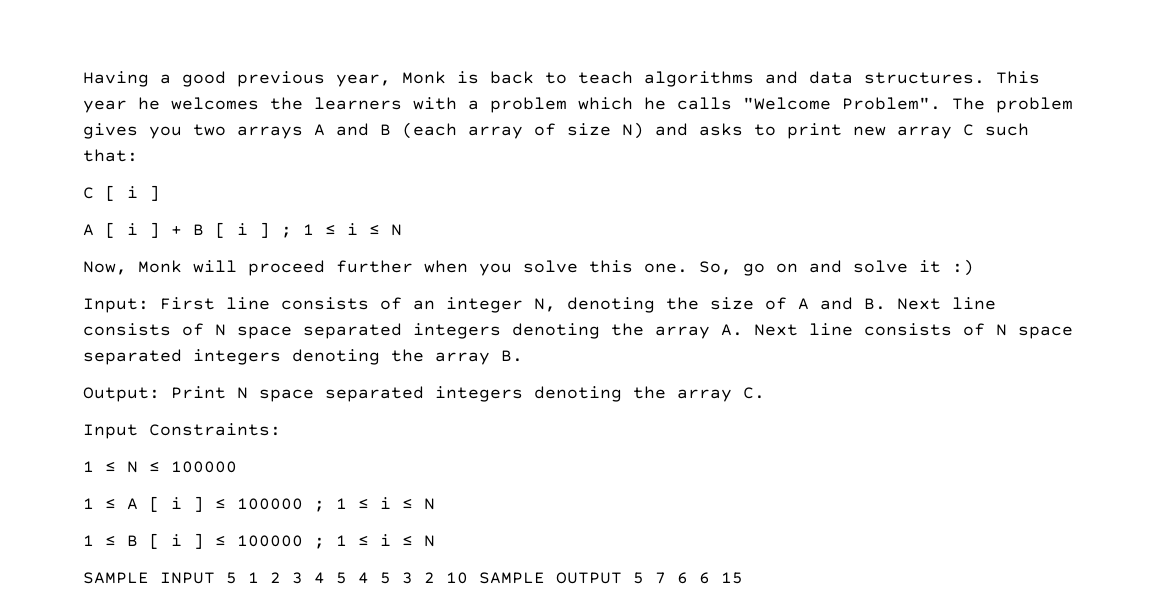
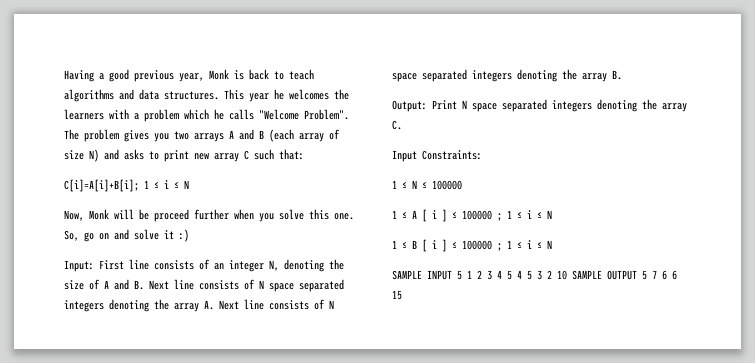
[83,185,160,201] [83,222,292,238] C [ i ] // A [ i ] + B [ i ] ; -> [64,179,139,192] C[i]=A[i]+B[i];
(237, 266) none -> [139,209,149,220] be

